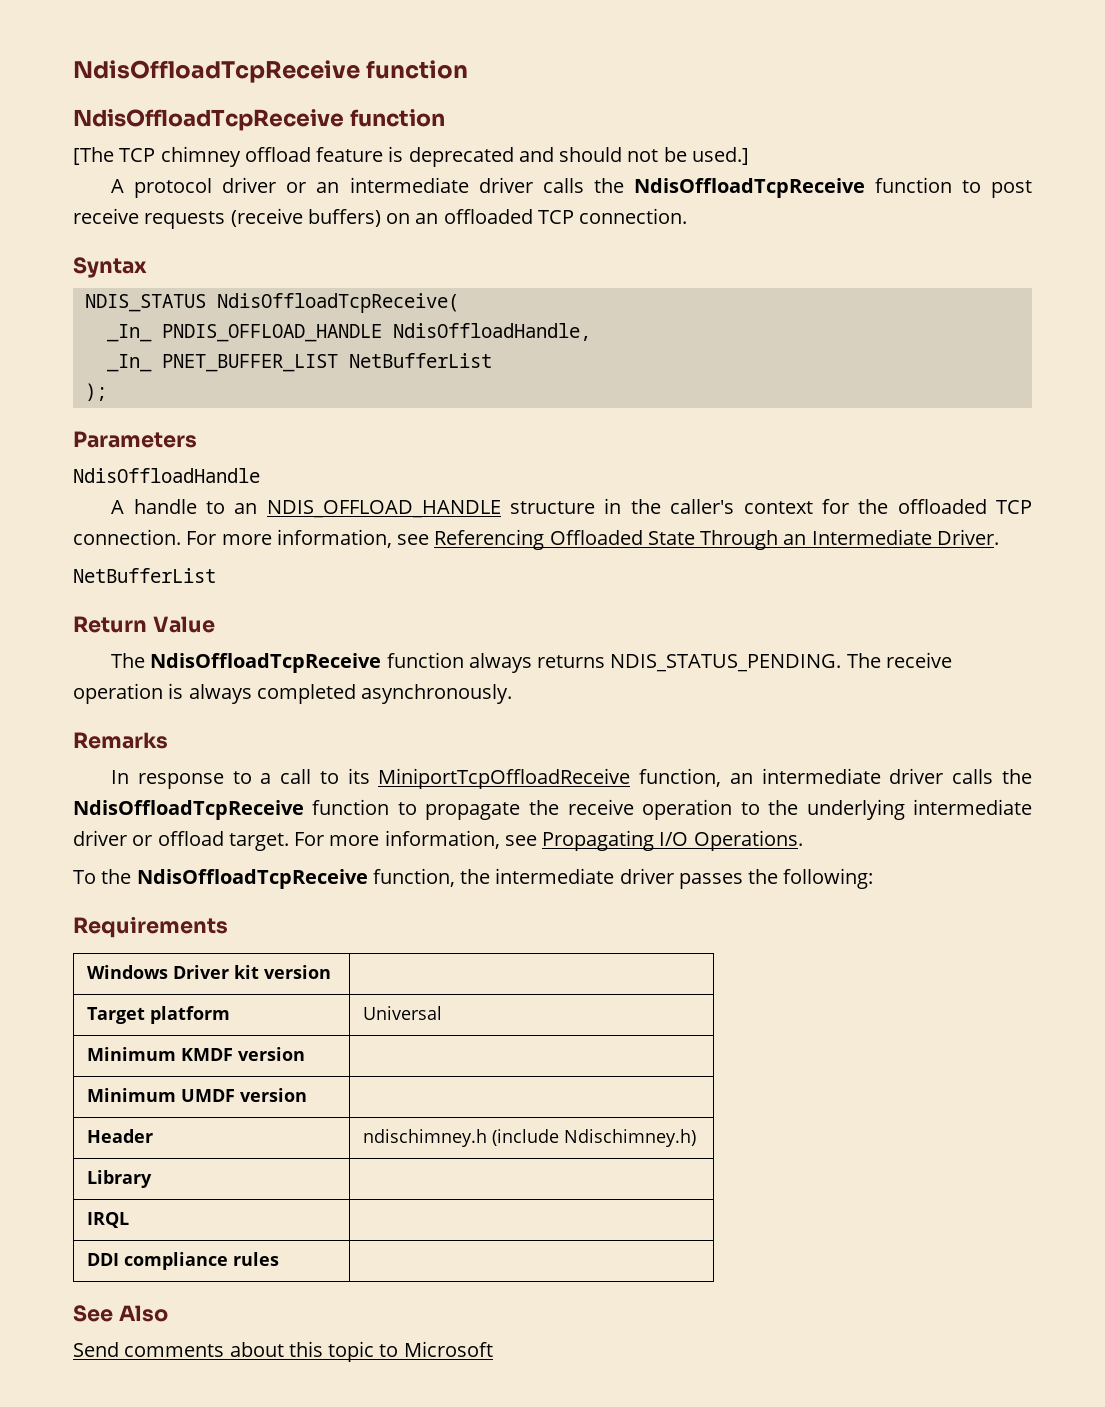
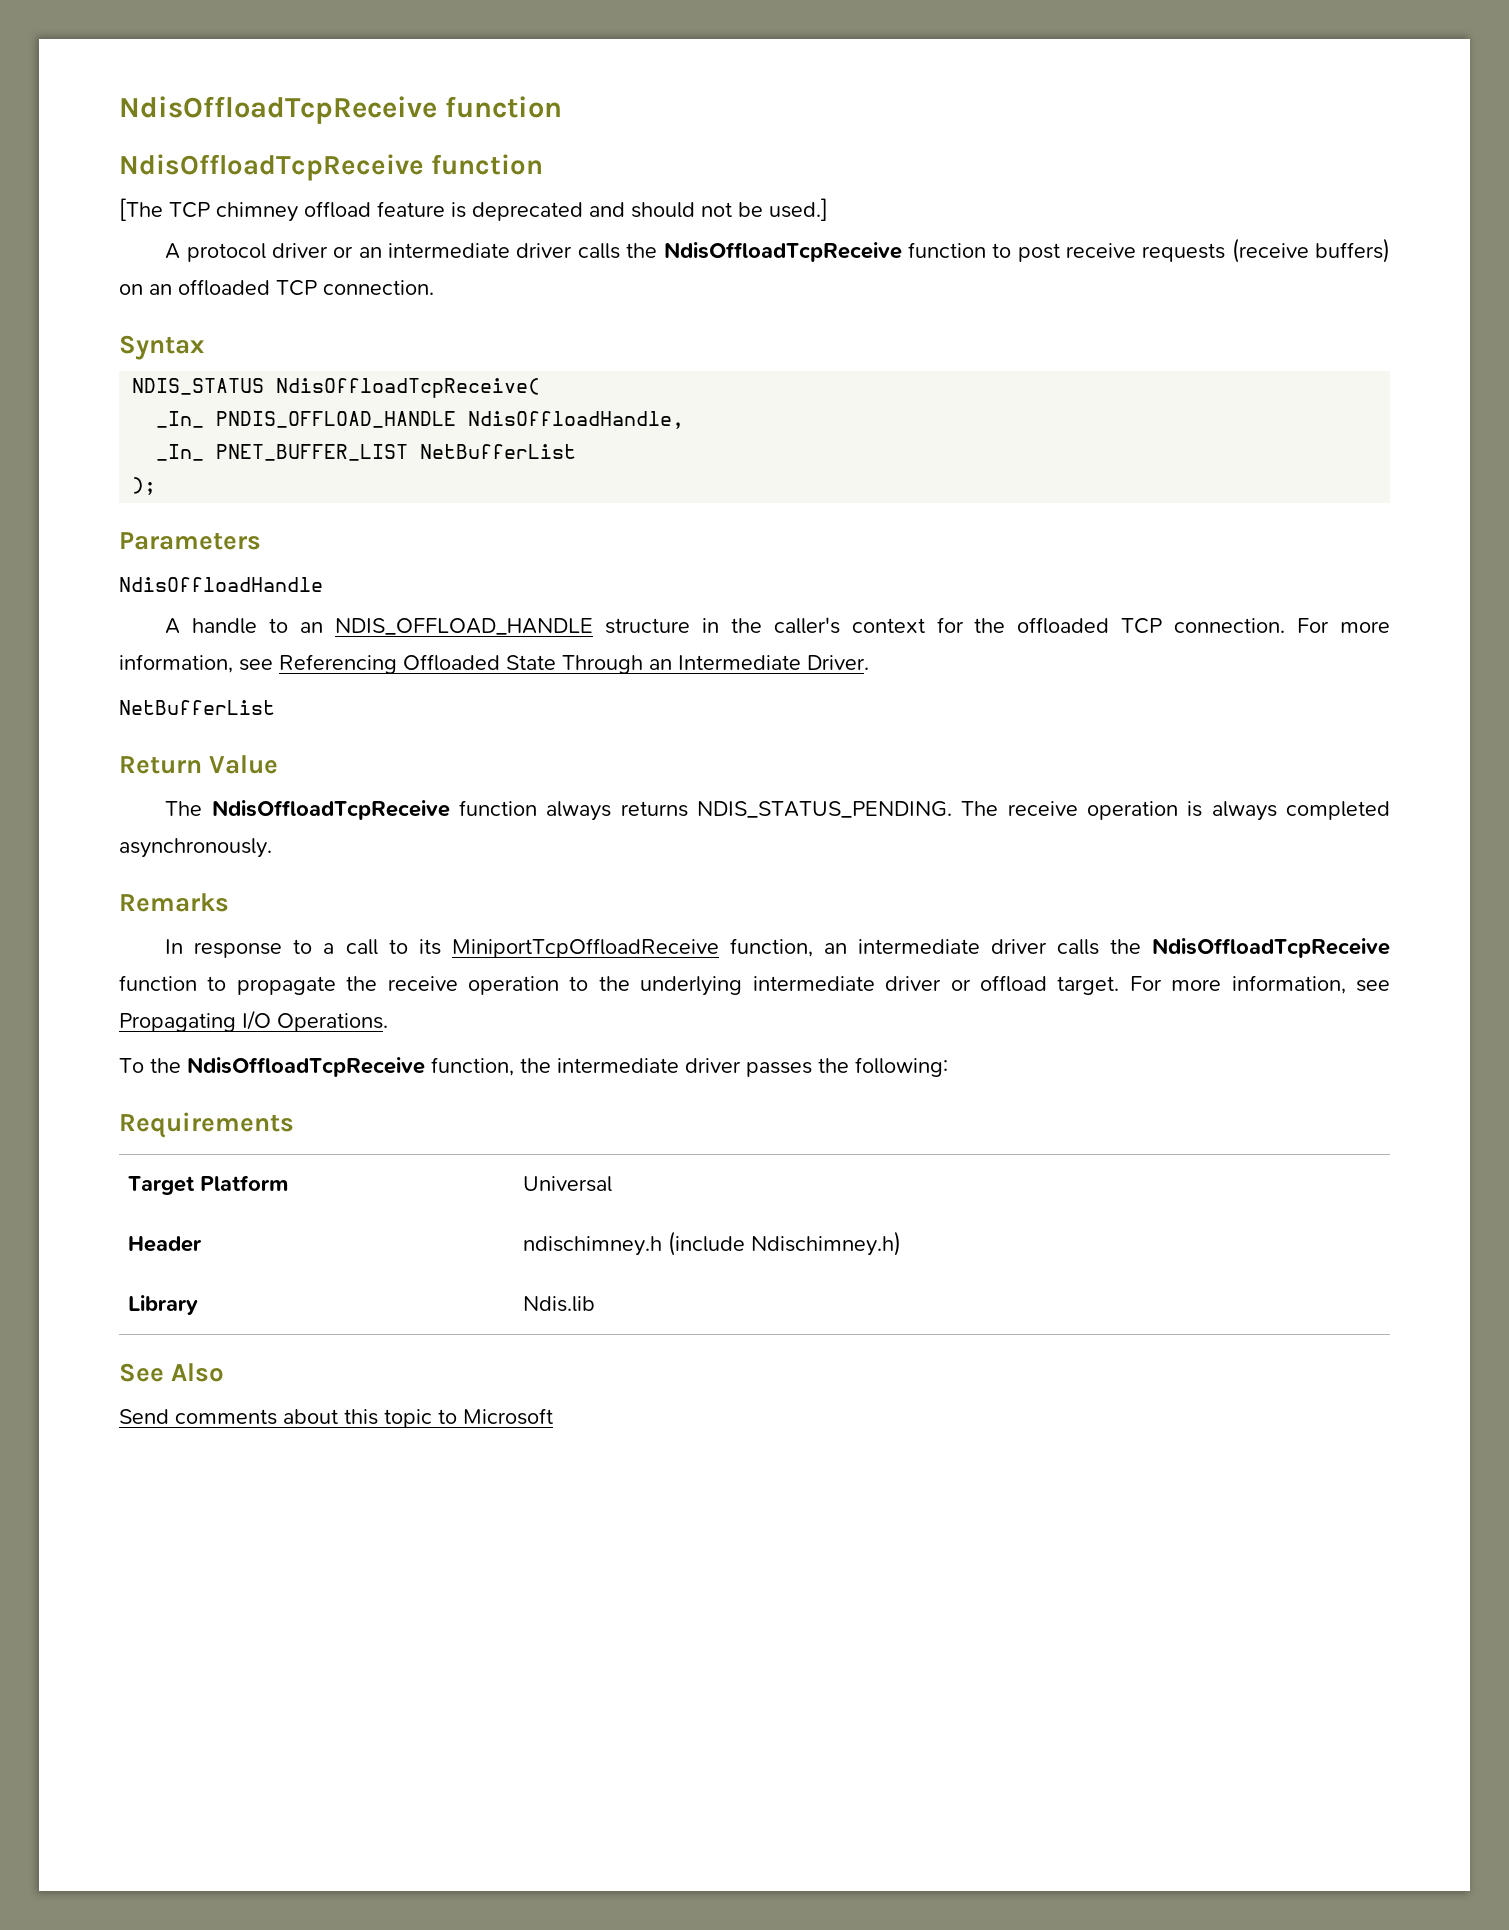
[86,965,331,979] // Windows Driver kit version | -> (294, 1125) none
[149,1006,230,1024] platform -> [200,1175,289,1191] Platform
[86,1047,305,1061] [86,1088,307,1102] // Minimum KMDF version | // Minimum UMDF version | -> (613, 1184) none
[86,1212,129,1228] [86,1252,279,1270] // IRQL | // DDI compliance rules | -> [523,1296,596,1312] Ndis.lib

